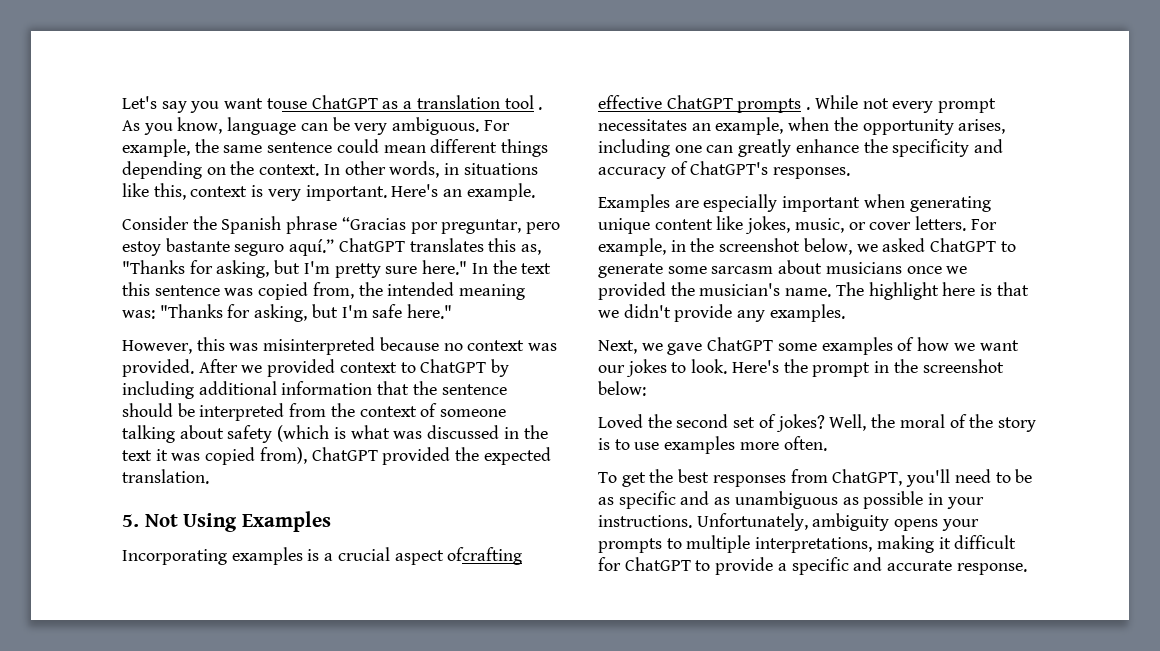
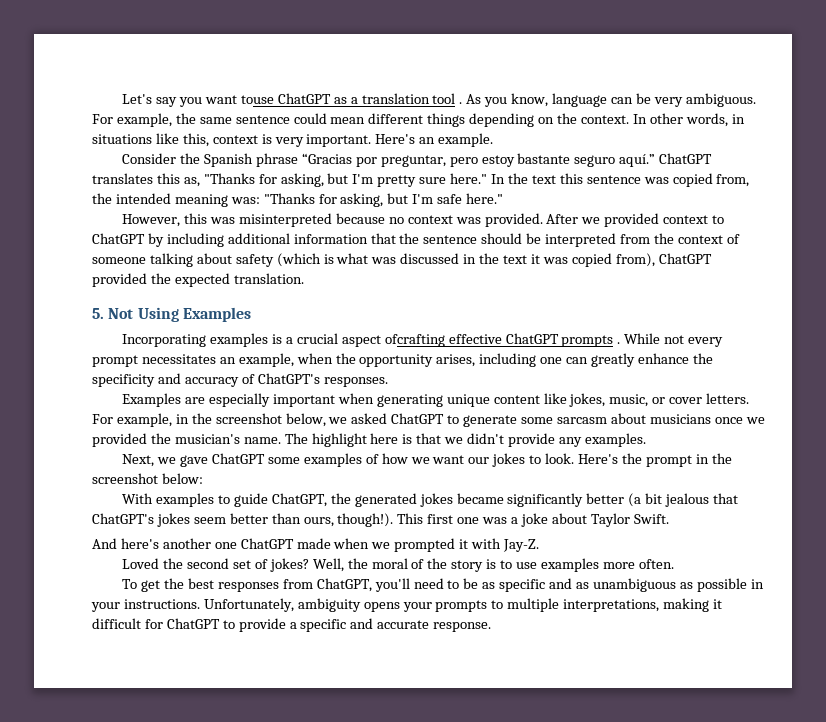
(646, 388) none -> [122,493,739,507] [92,513,669,527] [92,538,540,552] // With examples to guide ChatGPT, the generated jokes became significantly better (a bit jealous that ChatGPT's jokes seem better than ours, though!). This first one was a joke about Taylor Swift. // And here's another one ChatGPT made when we prompted it with Jay-Z.

